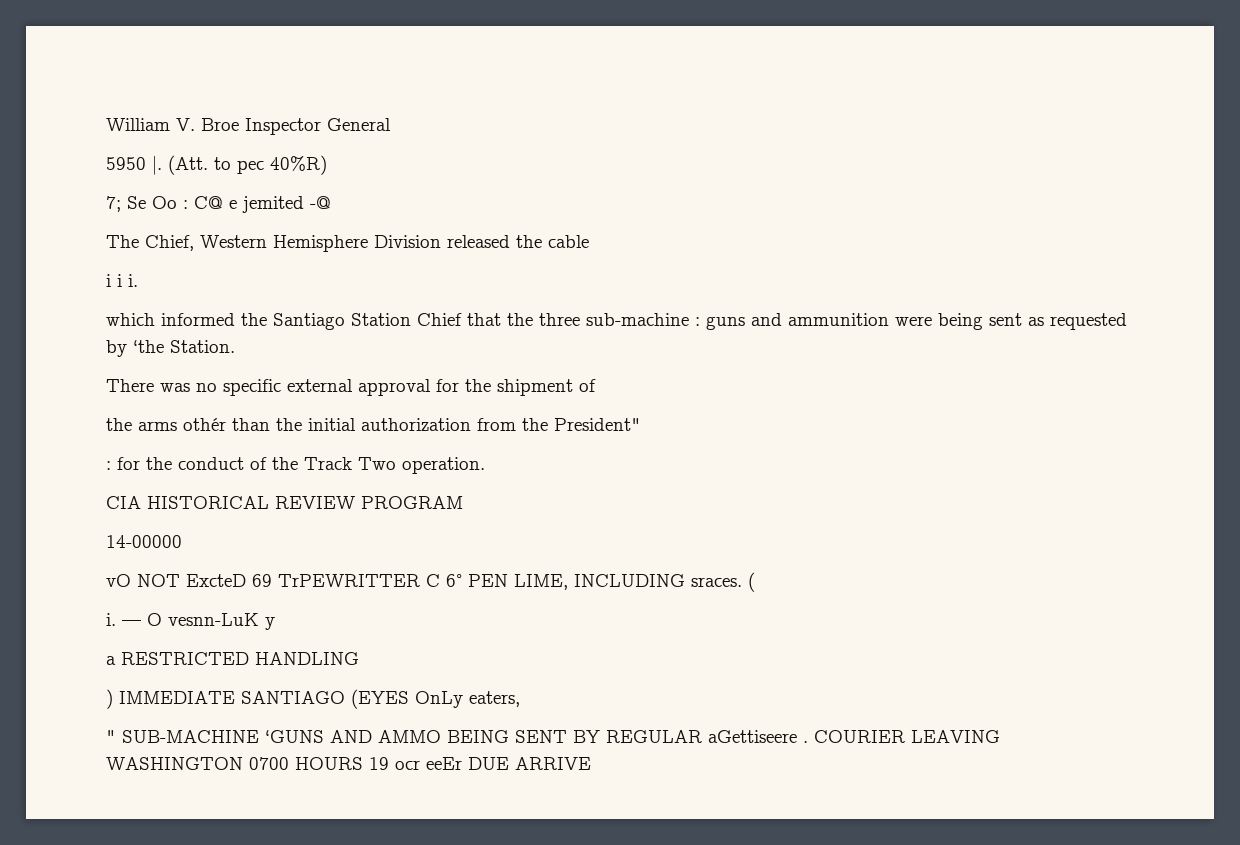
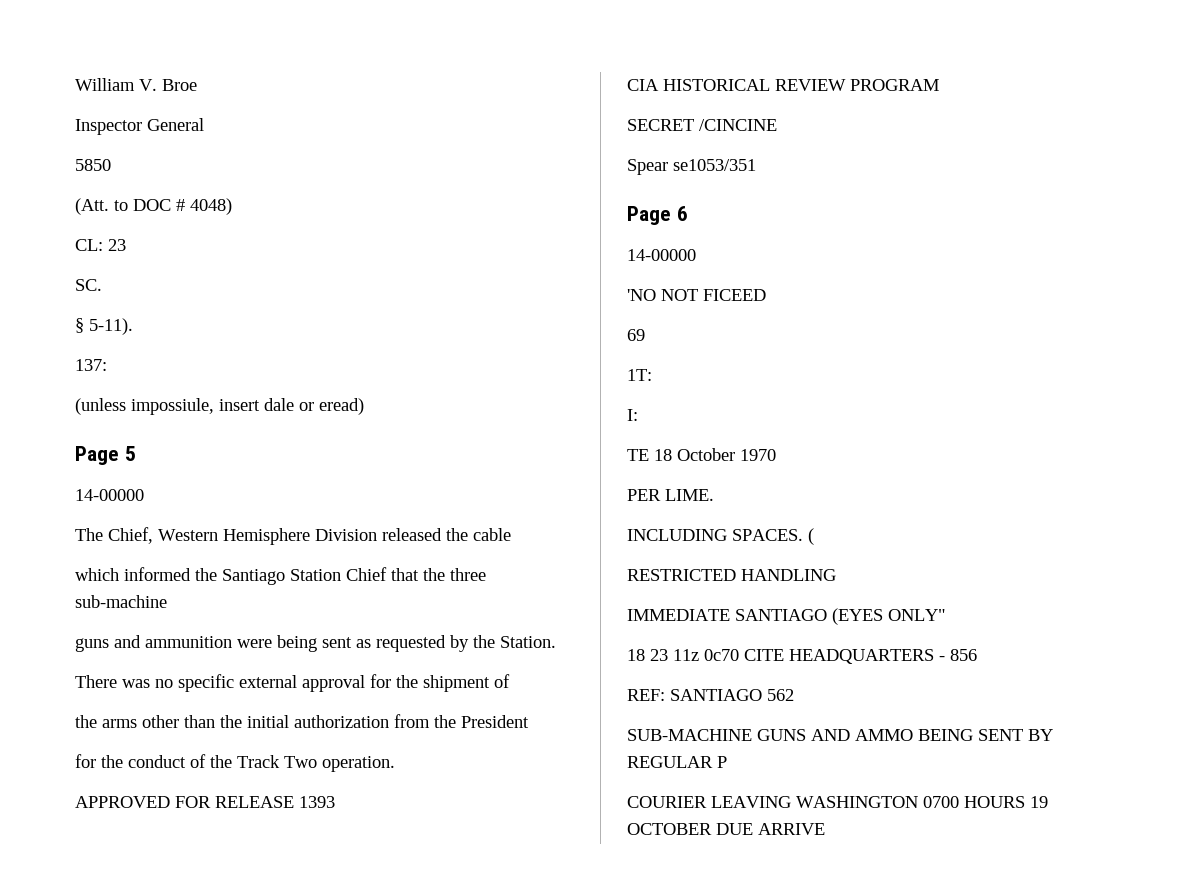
(239, 124) none -> (197, 85) //
[106,155,327,175] [106,196,331,213] 5950 |. (Att. to pec 40%R) // 7; Se Oo : C@ e jemited -@ -> [75,159,111,171] [75,198,232,215] [75,239,126,251] [75,279,102,291] [75,318,133,335] [75,359,107,371] [75,398,364,415] [75,446,136,465] [75,489,144,501] 5850 // (Att. to DOC # 4048) // CL: 23 // SC. // § 5-11). // 137: // (unless impossiule, insert dale or eread) // Page 5 // 14-00000
[106,274,138,287] // i i i. -> (511, 534) none
[695,317,700,326] : -> (167, 601) //
[133,340,164,353] ‘the -> [473,635,495,648] the
[183,418,226,431] othér -> [142,715,179,728] other
[554,418,641,431] [106,461,111,470] President" // : -> [461,715,529,728] President //
(485, 465) none -> [75,796,335,808] // APPROVED FOR RELEASE 1393
[106,535,182,548] [106,572,755,592] [106,613,275,630] [106,656,116,665] 14-00000 // vO NOT ExcteD 69 TrPEWRITTER C 6° PEN LIME, INCLUDING sraces. ( // i. — O vesnn-LuK y // a -> [627,119,777,131] [627,159,756,175] [627,206,688,225] [627,249,696,261] [627,289,766,301] [627,329,645,341] [627,369,652,381] [627,409,638,421] [627,448,776,461] [627,489,714,501] [627,528,814,545] SECRET /CINCINE // Spear se1053/351 // Page 6 // 14-00000 // 'NO NOT FICEED // 69 // 1T: // I: // TE 18 October 1970 // PER LIME. // INCLUDING SPACES. ( //
[106,689,113,709] ) -> (836, 575) none
[415,691,520,708] [106,730,324,743] OnLy eaters, // " SUB-MACHINE ‘GUNS -> [888,609,946,621] [627,649,977,664] [627,689,794,701] [627,729,806,741] ONLY" // 18 23 11z 0c70 CITE HEADQUARTERS - 856 // REF: SANTIAGO 562 // SUB-MACHINE GUNS
[708,730,808,743] aGettiseere . -> [717,756,727,768] P //
[395,757,462,770] ocr eeEr -> [627,823,712,835] OCTOBER

